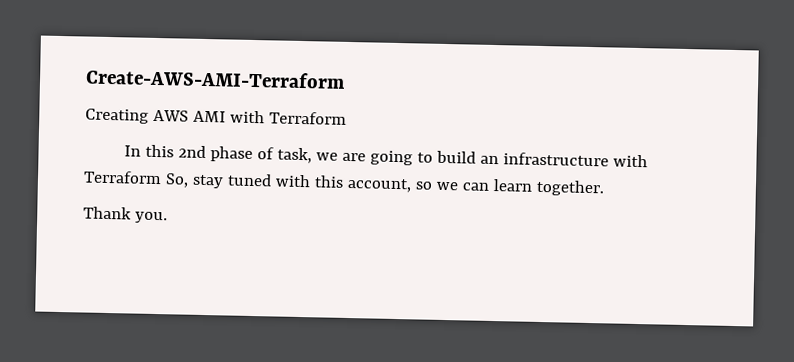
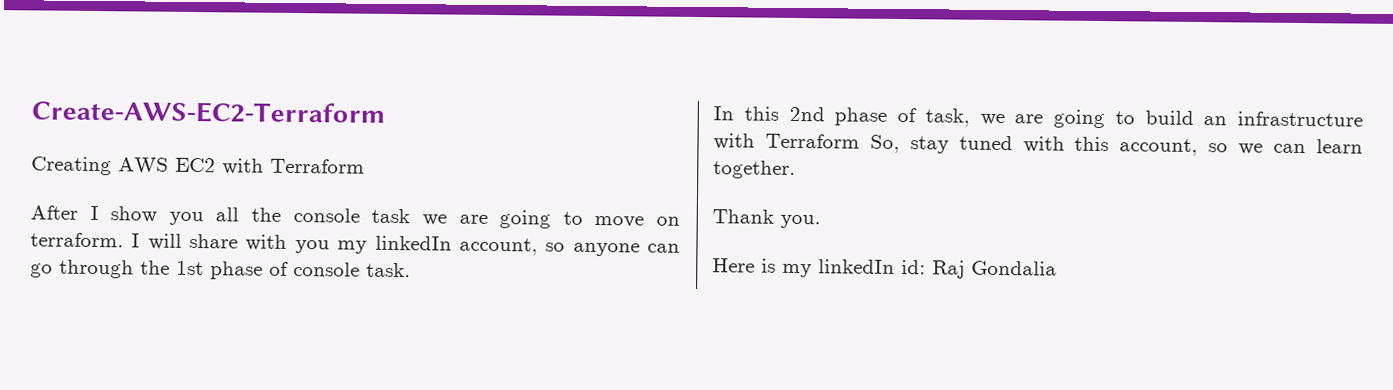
[85,68,346,89] Create-AWS-AMI-Terraform -> [31,100,386,124] Create-AWS-EC2-Terraform
[192,110,347,125] AMI with Terraform -> [175,157,365,175] [30,205,681,229] [30,232,681,257] [30,259,411,280] EC2 with Terraform // After I show you all the console task we are going to move on terraform. I will share with you my linkedIn account, so anyone can go through the 1st phase of console task.
(168, 217) none -> [712,258,1057,279] // Here is my linkedIn id: Raj Gondalia

